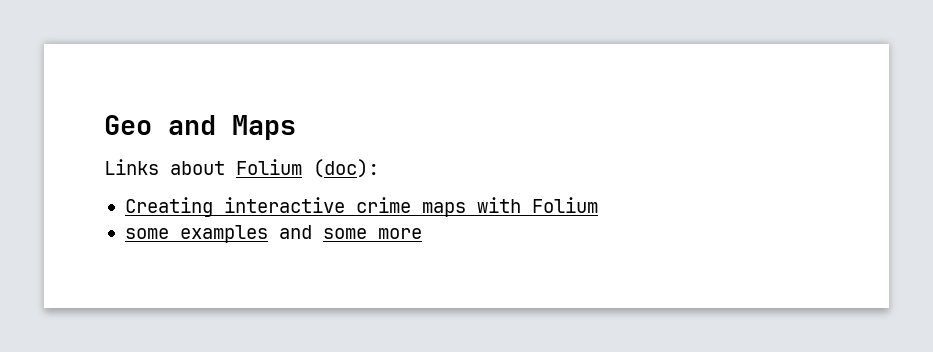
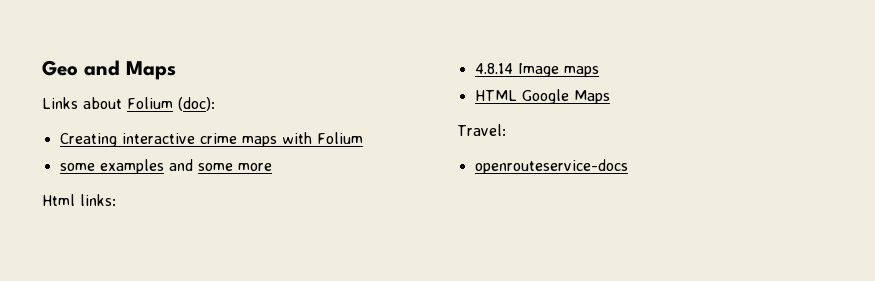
(422, 233) none -> [42,194,116,206] [474,63,599,77] [474,89,610,104] [457,124,506,136] [474,159,628,174] // Html links: // 4.8.14 Image maps // HTML Google Maps // Travel: // openrouteservice-docs

